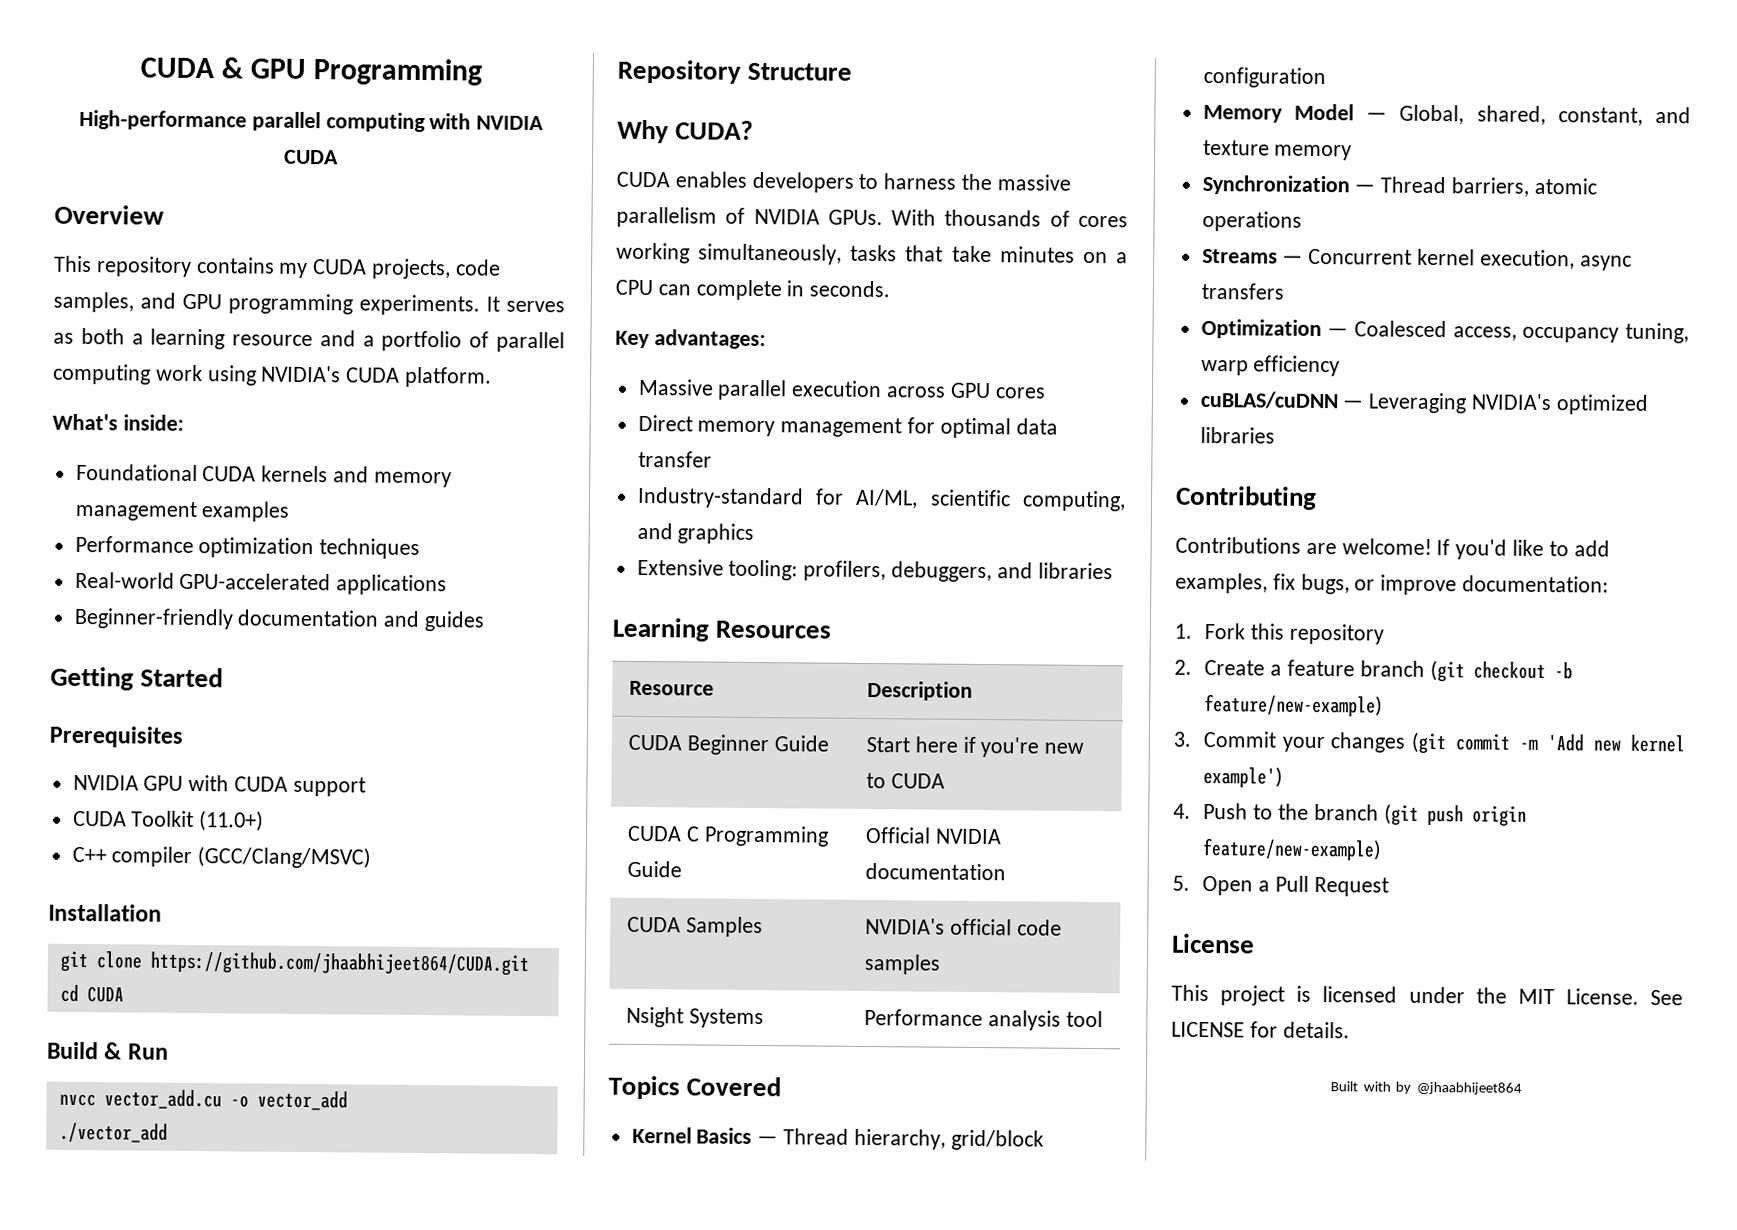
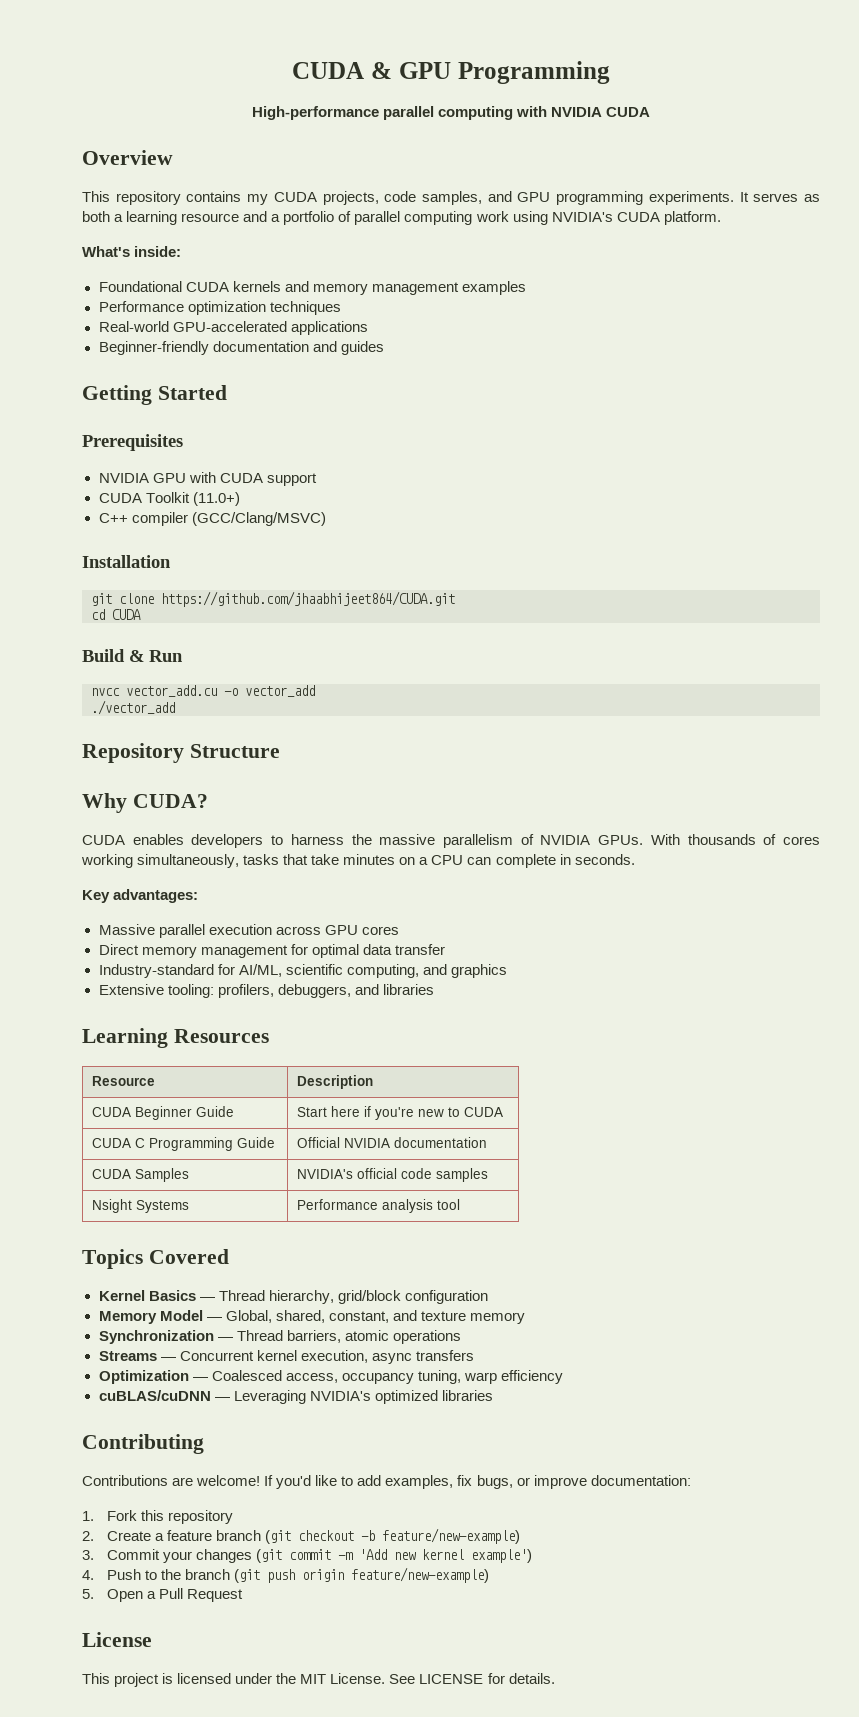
[1329,1081,1523,1095] // Built with by @jhaabhijeet864 -> (555, 1678) none

